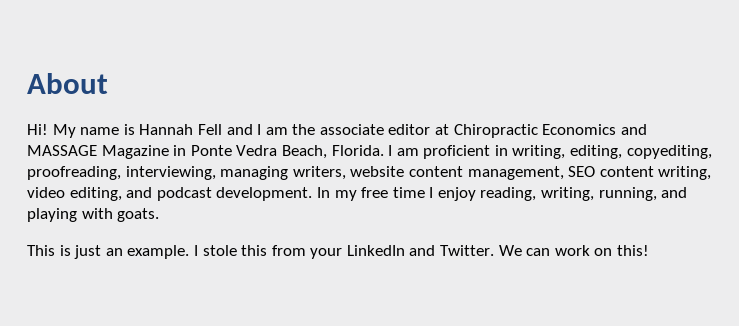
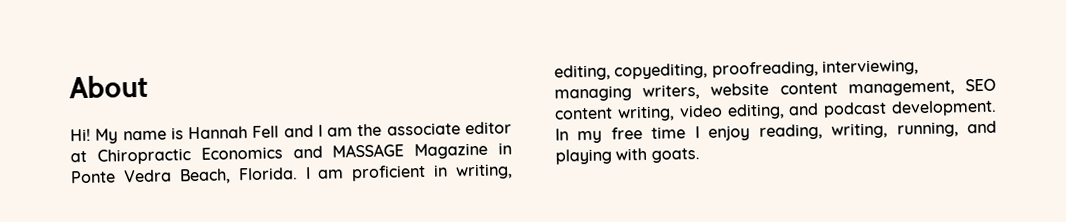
[27,245,650,259] // This is just an example. I stole this from your LinkedIn and Twitter. We can work on this! -> (700, 155) none

